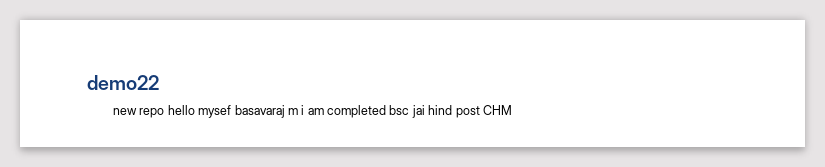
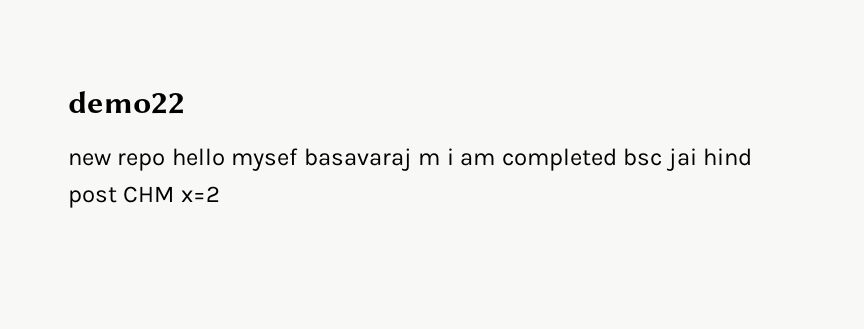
(512, 110) none -> [180,186,220,202] x=2

